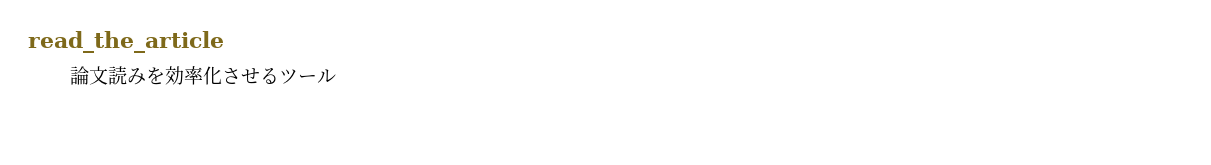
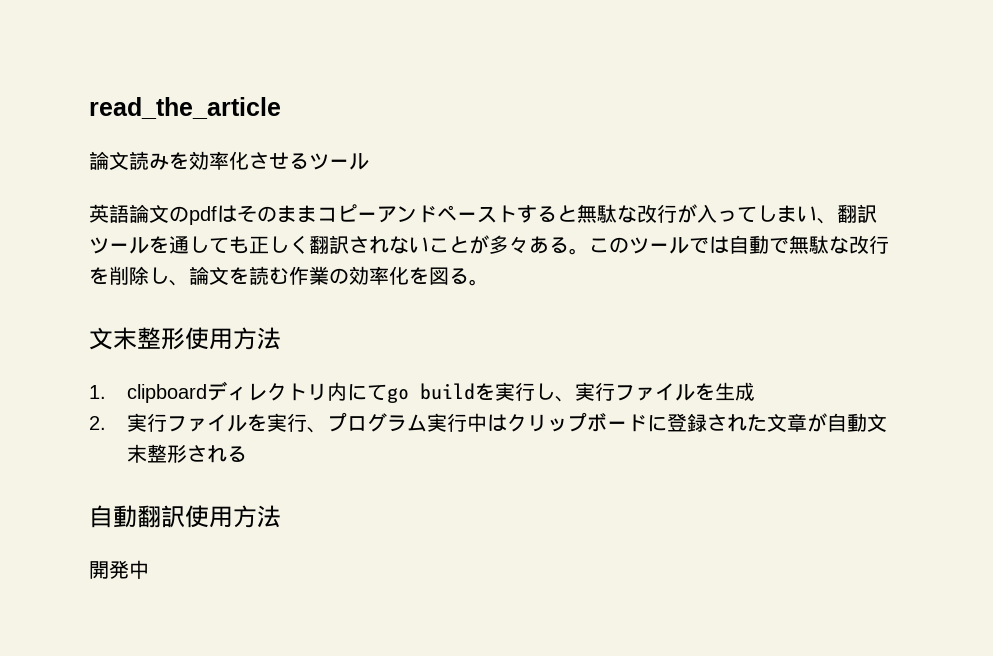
(337, 76) none -> [89,204,877,225] [89,235,889,255] [89,266,489,286] [89,327,281,350] [89,381,755,403] [89,412,887,433] [126,444,247,463] [89,505,281,528] [89,560,149,579] // 英語論文のpdfはそのままコピーアンドペーストすると無駄な改行が入ってしまい、翻訳ツールを通しても正しく翻訳されないことが多々ある。このツールでは自動で無駄な改行を削除し、論文を読む作業の効率化を図る。 // 文末整形使用方法 // 1. clipboardディレクトリ内にてgo buildを実行し、実行ファイルを生成 // 2.実行ファイルを実行、プログラム実行中はクリップボードに登録された文章が自動文末整形される // 自動翻訳使用方法 // 開発中

